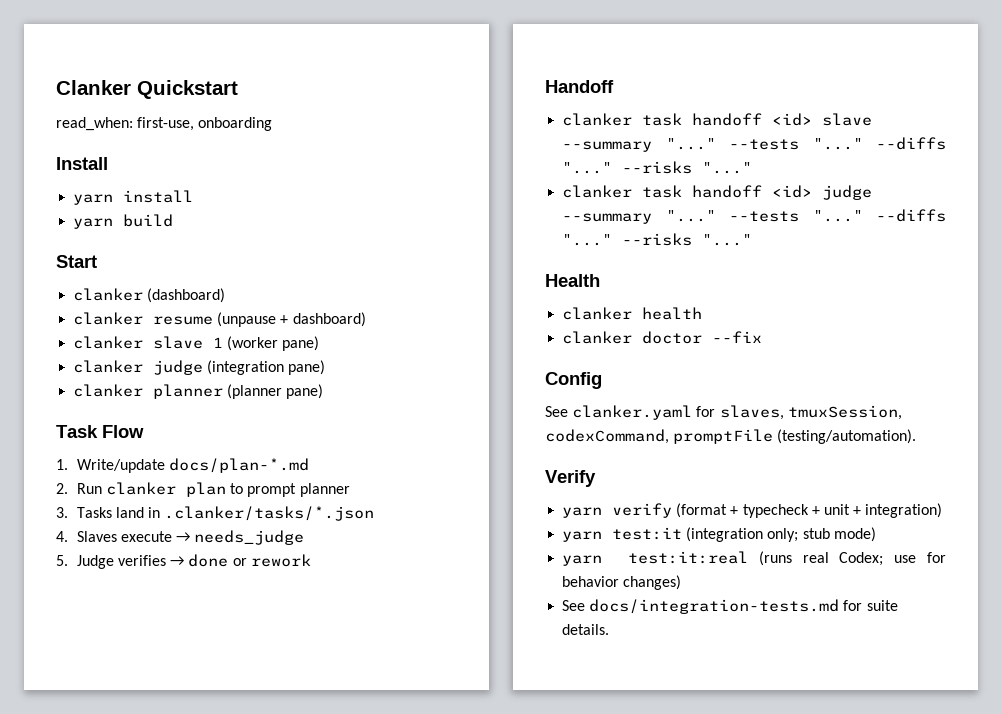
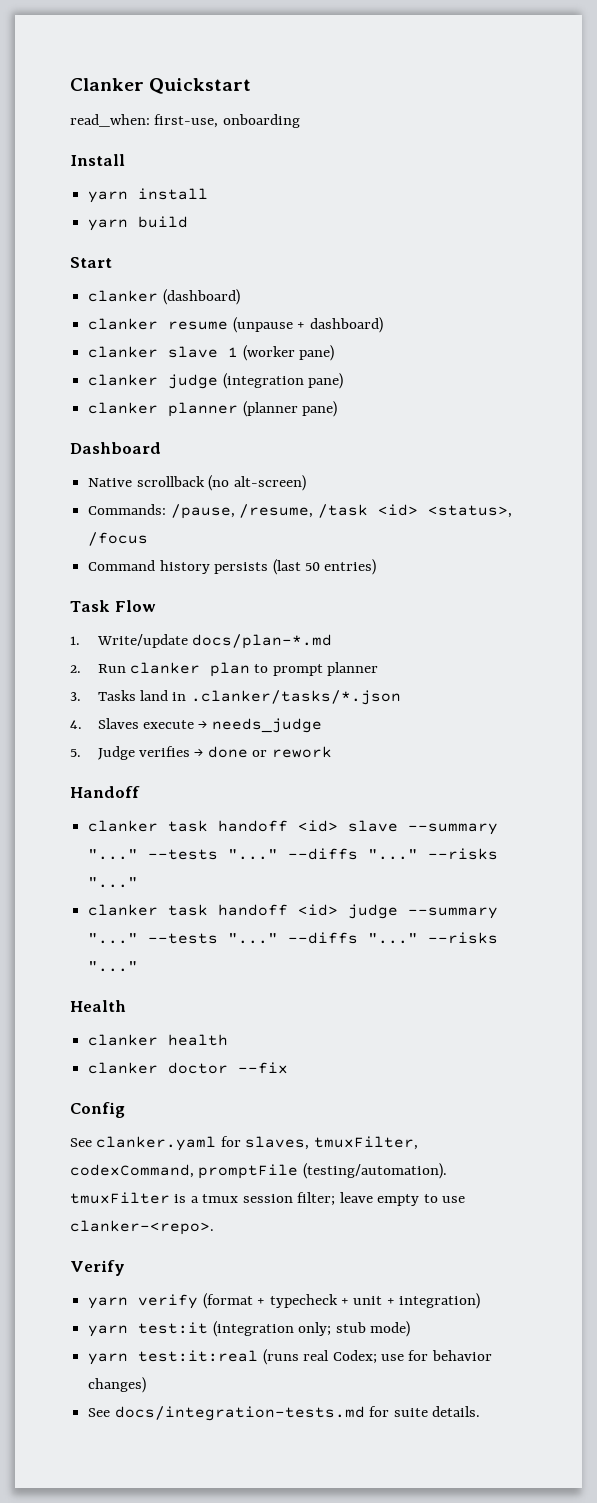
(324, 391) none -> [70,442,161,454] [88,475,306,491] [88,504,512,519] [88,532,149,546] [88,559,377,575] // Dashboard // Native scrollback (no alt-screen) // Commands: /pause, /resume, /task <id> <status>, /focus // Command history persists (last 50 entries)
[787,405,902,420] tmuxSession, -> [313,1136,418,1150] tmuxFilter,
(917, 436) none -> [70,1192,466,1206] [70,1220,214,1235] tmuxFilter is a tmux session filter; leave empty to use clanker-<repo>.

